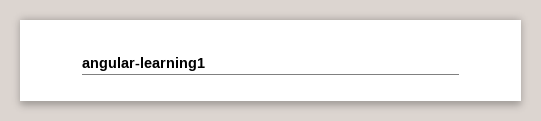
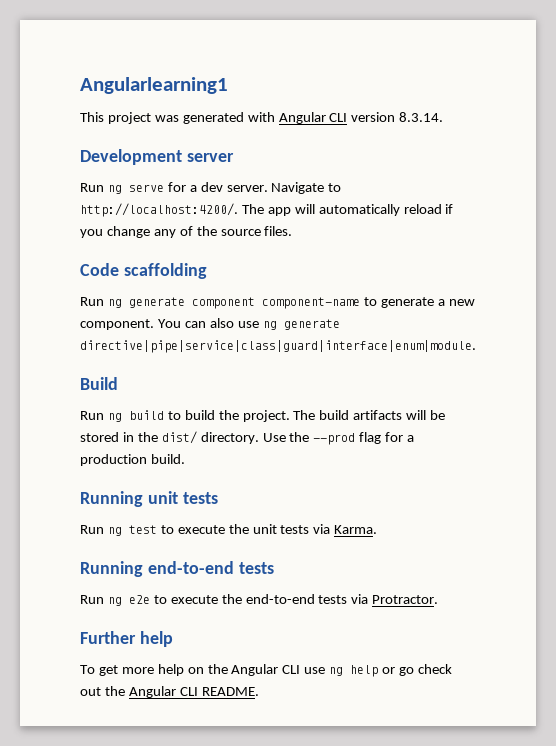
[82,57,205,71] angular-learning1 -> [80,77,228,94] [80,112,444,124] [80,149,234,165] [80,182,342,194] [80,203,454,217] [80,226,293,238] [80,263,207,279] [80,297,475,309] [80,318,340,330] [80,340,476,353] [80,377,118,390] [80,410,446,422] [80,431,415,445] [80,454,185,466] [80,491,218,507] [80,524,378,536] [80,561,274,577] [80,594,439,606] [80,631,173,647] [80,664,452,677] [80,686,259,698] Angularlearning1 // This project was generated with Angular CLI version 8.3.14. // Development server // Run ng serve for a dev server. Navigate to http://localhost:4200/. The app will automatically reload if you change any of the source files. // Code scaffolding // Run ng generate component component-name to generate a new component. You can also use ng generate directive|pipe|service|class|guard|interface|enum|module. // Build // Run ng build to build the project. The build artifacts will be stored in the dist/ directory. Use the --prod flag for a production build. // Running unit tests // Run ng test to execute the unit tests via Karma. // Running end-to-end tests // Run ng e2e to execute the end-to-end tests via Protractor. // Further help // To get more help on the Angular CLI use ng help or go check out the Angular CLI README.

